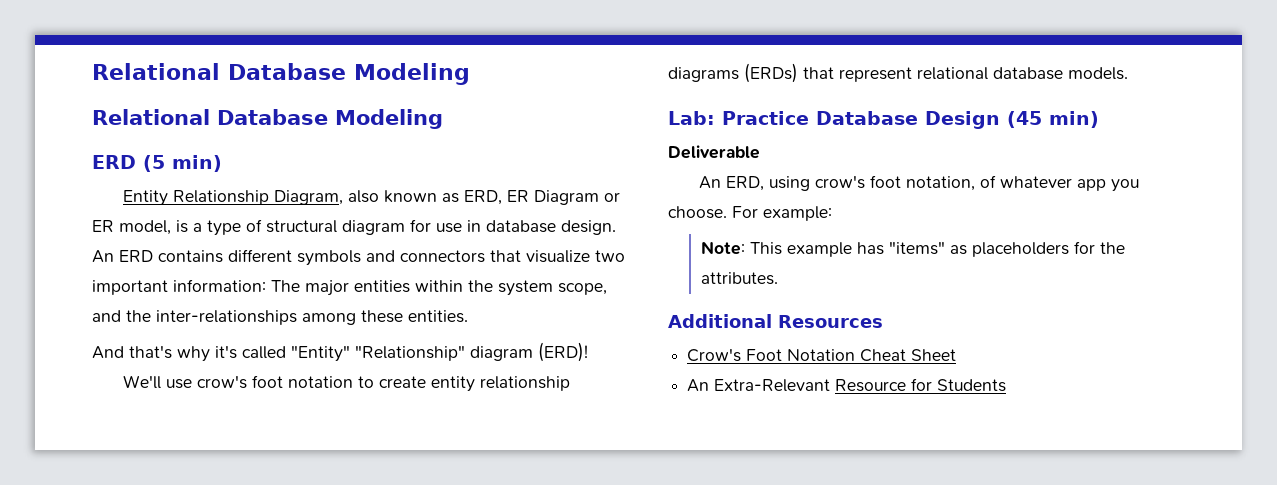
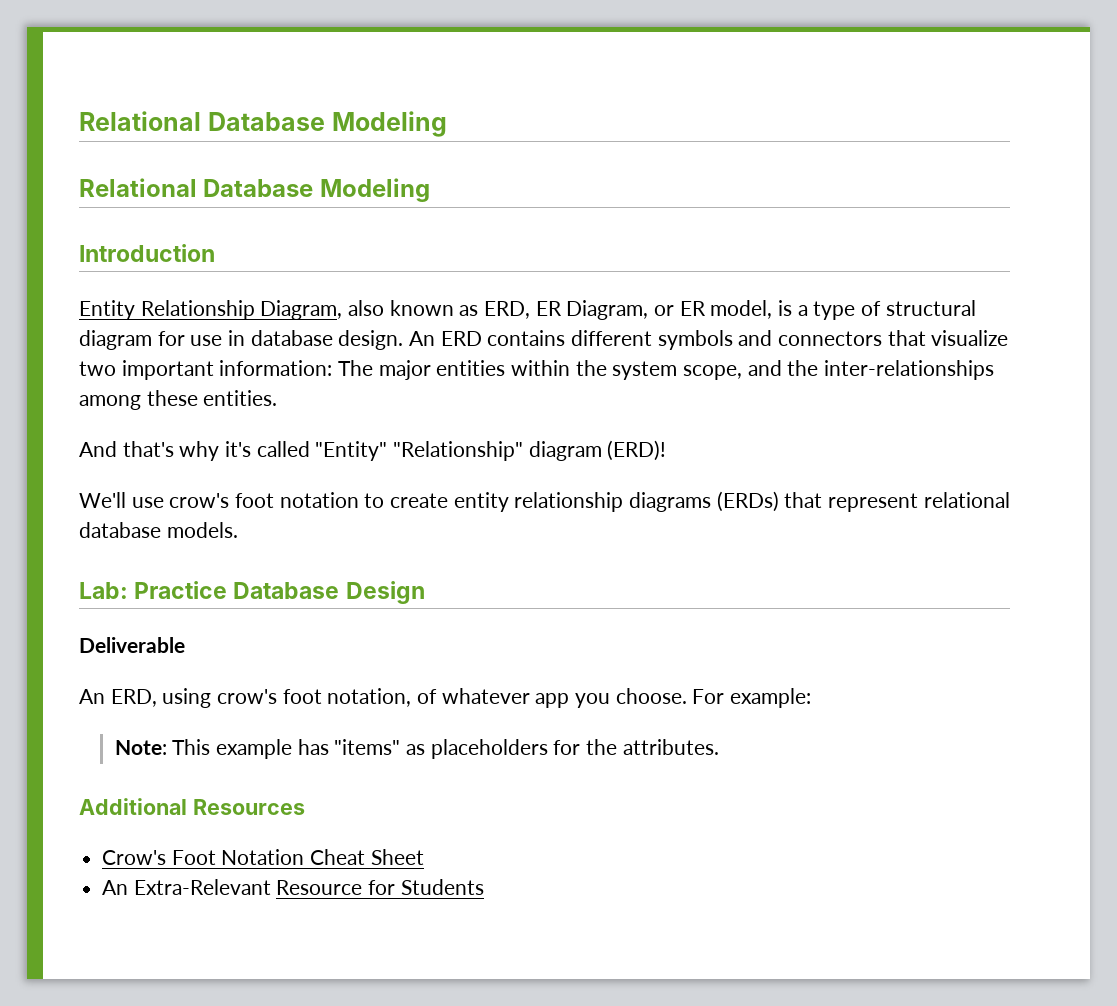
[92,155,222,172] ERD (5 min) -> [79,244,215,262] Introduction
[534,190,600,205] Diagram -> [566,300,649,320] Diagram,
[1007,111,1099,128] (45 min) -> (425, 592) none

